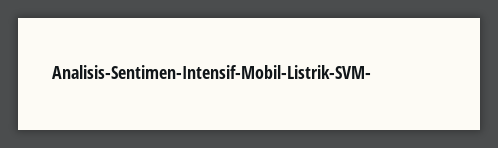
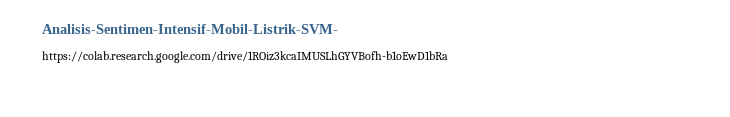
(371, 72) none -> [42,51,448,63] // https://colab.research.google.com/drive/1ROiz3kcaIMUSLhGYVBofh-b1oEwD1bRa

